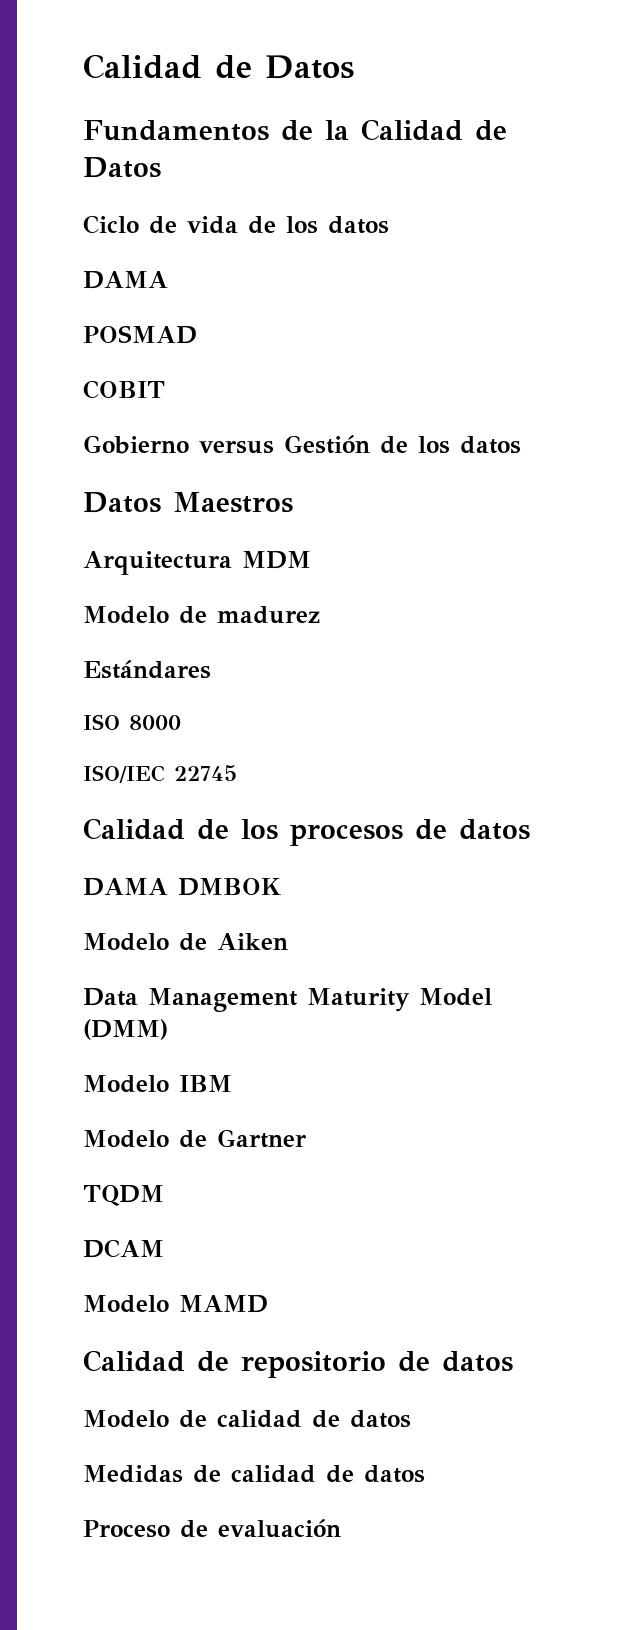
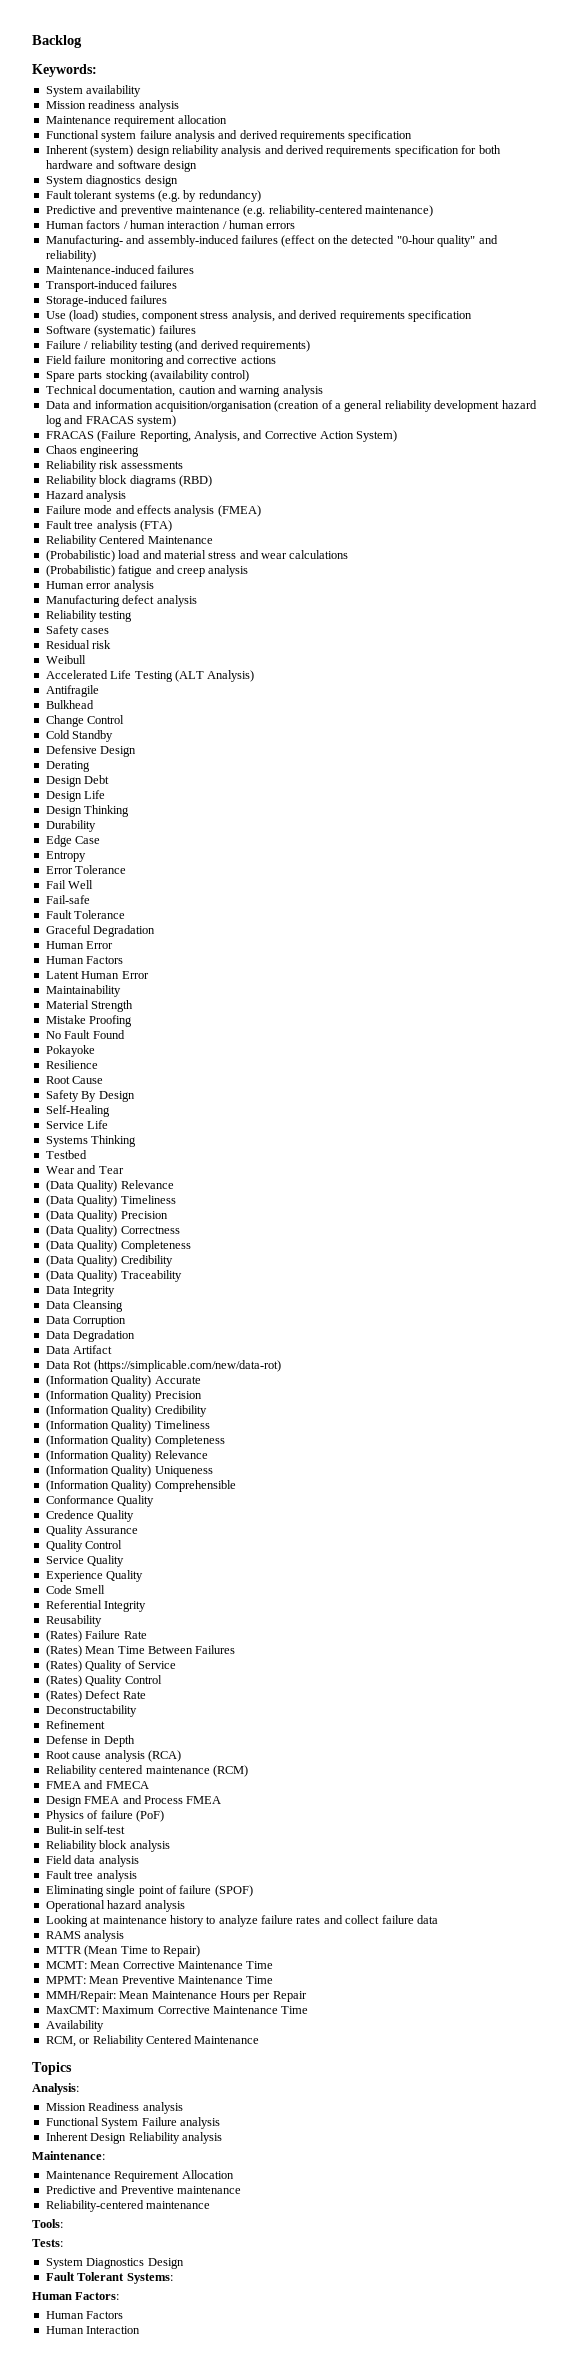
[83,54,354,79] [83,119,507,141] [83,157,161,178] [83,215,389,234] [83,271,168,289] [83,325,197,344] [83,380,165,399] [83,435,521,454] [83,492,293,513] [83,551,311,575] [83,606,320,624] [83,660,211,679] [83,714,181,730] [83,765,237,783] [83,818,530,846] [83,878,282,896] [83,933,288,951] [83,988,492,1012] [83,1019,168,1040] [83,1075,232,1093] [83,1129,307,1148] [83,1185,164,1206] [83,1239,164,1258] [83,1295,268,1313] [83,1350,513,1378] [83,1410,411,1428] [83,1465,425,1483] [83,1519,341,1538] Calidad de Datos // Fundamentos de la Calidad de Datos // Ciclo de vida de los datos // DAMA // POSMAD // COBIT // Gobierno versus Gestión de los datos // Datos Maestros // Arquitectura MDM // Modelo de madurez // Estándares // ISO 8000 // ISO/IEC 22745 // Calidad de los procesos de datos // DAMA DMBOK // Modelo de Aiken // Data Management Maturity Model (DMM) // Modelo IBM // Modelo de Gartner // TQDM // DCAM // Modelo MAMD // Calidad de repositorio de datos // Modelo de calidad de datos // Medidas de calidad de datos // Proceso de evaluación -> [32,35,82,48] [32,64,97,77] [45,85,142,97] [45,100,179,112] [45,115,227,127] [45,130,413,142] [45,145,501,157] [45,160,197,172] [45,175,178,187] [45,190,261,202] [45,205,433,217] [45,220,296,229] [45,235,498,247] [45,250,96,262] [45,265,195,274] [45,280,178,292] [45,295,168,307] [45,310,473,322] [45,325,196,337] [45,340,310,352] [45,355,276,367] [45,370,250,382] [45,385,323,397] [45,400,537,412] [45,415,176,427] [45,430,398,442] [45,445,140,457] [45,460,183,472] [45,475,212,487] [45,490,127,502] [45,505,261,517] [45,520,172,532] [45,535,213,547] [45,550,349,562] [45,565,249,577] [45,580,154,592] [45,595,197,607] [45,610,133,622] [45,625,110,637] [45,640,112,649] [45,655,86,664] [45,670,255,682] [45,685,99,697] [45,700,94,709] [45,715,125,727] [45,730,114,742] [45,745,137,757] [45,761,90,772] [45,775,110,787] [45,790,106,802] [45,805,130,817] [45,820,96,832] [45,835,101,847] [45,851,86,862] [45,865,127,874] [45,880,94,889] [45,895,90,904] [45,910,126,919] [45,925,156,937] [45,941,114,949] [45,956,124,964] [45,971,149,979] [45,985,121,997] [45,1000,134,1012] [45,1015,133,1027] [45,1030,125,1039] [45,1045,95,1057] [45,1060,98,1069] [45,1076,104,1084] [45,1090,135,1102] [45,1105,110,1117] [45,1120,109,1129] [45,1135,137,1147] [45,1150,87,1159] [45,1165,124,1174] [45,1180,174,1192] [45,1195,176,1207] [45,1210,168,1222] [45,1225,180,1237] [45,1240,191,1252] [45,1255,173,1267] [45,1270,182,1282] [45,1286,116,1297] [45,1300,124,1312] [45,1316,127,1327] [45,1330,136,1342] [45,1345,113,1354] [45,1360,281,1372] [45,1375,201,1387] [45,1390,202,1402] [45,1405,207,1417] [45,1420,210,1432] [45,1435,225,1447] [45,1450,208,1462] [45,1465,213,1477] [45,1480,236,1492] [45,1495,155,1507] [45,1510,135,1522] [45,1525,139,1537] [45,1540,123,1552] [45,1555,125,1567] [45,1570,144,1582] [45,1585,106,1594] [45,1600,147,1612] [45,1615,102,1627] [45,1630,147,1642] [45,1645,236,1657] [45,1660,176,1672] [45,1675,162,1687] [45,1690,146,1702] [45,1705,137,1717] [45,1720,105,1729] [45,1735,135,1747] [45,1750,181,1762] [45,1765,248,1777] [45,1780,149,1789] [45,1795,222,1807] [45,1810,164,1822] [45,1825,126,1834] [45,1840,170,1852] [45,1855,139,1867] [45,1870,137,1882] [45,1885,253,1897] [45,1900,185,1912] [45,1915,438,1927] [45,1930,125,1942] [45,1945,201,1957] [45,1961,274,1969] [45,1976,274,1984] [45,1991,307,2002] [45,2006,309,2014] [45,2020,104,2032] [45,2035,260,2047] [32,2062,72,2075] [32,2083,79,2095] [45,2102,183,2114] [45,2117,220,2129] [45,2132,222,2144] [32,2151,105,2160] [45,2170,234,2182] [45,2185,241,2194] [45,2200,211,2212] [32,2219,63,2228] [32,2239,63,2247] [45,2258,184,2269] [45,2272,173,2284] [32,2292,120,2300] [45,2311,124,2319] [45,2326,141,2334] Backlog // Keywords: // System availability // Mission readiness analysis // Maintenance requirement allocation // Functional system failure analysis and derived requirements specification // Inherent (system) design reliability analysis and derived requirements specification for both hardware and software design // System diagnostics design // Fault tolerant systems (e.g. by redundancy) // Predictive and preventive maintenance (e.g. reliability-centered maintenance) // Human factors / human interaction / human errors // Manufacturing- and assembly-induced failures (effect on the detected "0-hour quality" and reliability) // Maintenance-induced failures // Transport-induced failures // Storage-induced failures // Use (load) studies, component stress analysis, and derived requirements specification // Software (systematic) failures // Failure / reliability testing (and derived requirements) // Field failure monitoring and corrective actions // Spare parts stocking (availability control) // Technical documentation, caution and warning analysis // Data and information acquisition/organisation (creation of a general reliability development hazard log and FRACAS system) // FRACAS (Failure Reporting, Analysis, and Corrective Action System) // Chaos engineering // Reliability risk assessments // Reliability block diagrams (RBD) // Hazard analysis // Failure mode and effects analysis (FMEA) // Fault tree analysis (FTA) // Reliability Centered Maintenance // (Probabilistic) load and material stress and wear calculations // (Probabilistic) fatigue and creep analysis // Human error analysis // Manufacturing defect analysis // Reliability testing // Safety cases // Residual risk // Weibull // Accelerated Life Testing (ALT Analysis) // Antifragile // Bulkhead // Change Control // Cold Standby // Defensive Design // Derating // Design Debt // Design Life // Design Thinking // Durability // Edge Case // Entropy // Error Tolerance // Fail Well // Fail-safe // Fault Tolerance // Graceful Degradation // Human Error // Human Factors // Latent Human Error // Maintainability // Material Strength // Mistake Proofing // No Fault Found // Pokayoke // Resilience // Root Cause // Safety By Design // Self-Healing // Service Life // Systems Thinking // Testbed // Wear and Tear // (Data Quality) Relevance // (Data Quality) Timeliness // (Data Quality) Precision // (Data Quality) Correctness // (Data Quality) Completeness // (Data Quality) Credibility // (Data Quality) Traceability // Data Integrity // Data Cleansing // Data Corruption // Data Degradation // Data Artifact // Data Rot (https://simplicable.com/new/data-rot) // (Information Quality) Accurate // (Information Quality) Precision // (Information Quality) Credibility // (Information Quality) Timeliness // (Information Quality) Completeness // (Information Quality) Relevance // (Information Quality) Uniqueness // (Information Quality) Comprehensible // Conformance Quality // Credence Quality // Quality Assurance // Quality Control // Service Quality // Experience Quality // Code Smell // Referential Integrity // Reusability // (Rates) Failure Rate // (Rates) Mean Time Between Failures // (Rates) Quality of Service // (Rates) Quality Control // (Rates) Defect Rate // Deconstructability // Refinement // Defense in Depth // Root cause analysis (RCA) // Reliability centered maintenance (RCM) // FMEA and FMECA // Design FMEA and Process FMEA // Physics of failure (PoF) // Bulit-in self-test // Reliability block analysis // Field data analysis // Fault tree analysis // Eliminating single point of failure (SPOF) // Operational hazard analysis // Looking at maintenance history to analyze failure rates and collect failure data // RAMS analysis // MTTR (Mean Time to Repair) // MCMT: Mean Corrective Maintenance Time // MPMT: Mean Preventive Maintenance Time // MMH/Repair: Mean Maintenance Hours per Repair // MaxCMT: Maximum Corrective Maintenance Time // Availability // RCM, or Reliability Centered Maintenance // Topics // Analysis: // Mission Readiness analysis // Functional System Failure analysis // Inherent Design Reliability analysis // Maintenance: // Maintenance Requirement Allocation // Predictive and Preventive maintenance // Reliability-centered maintenance // Tools: // Tests: // System Diagnostics Design // Fault Tolerant Systems: // Human Factors: // Human Factors // Human Interaction

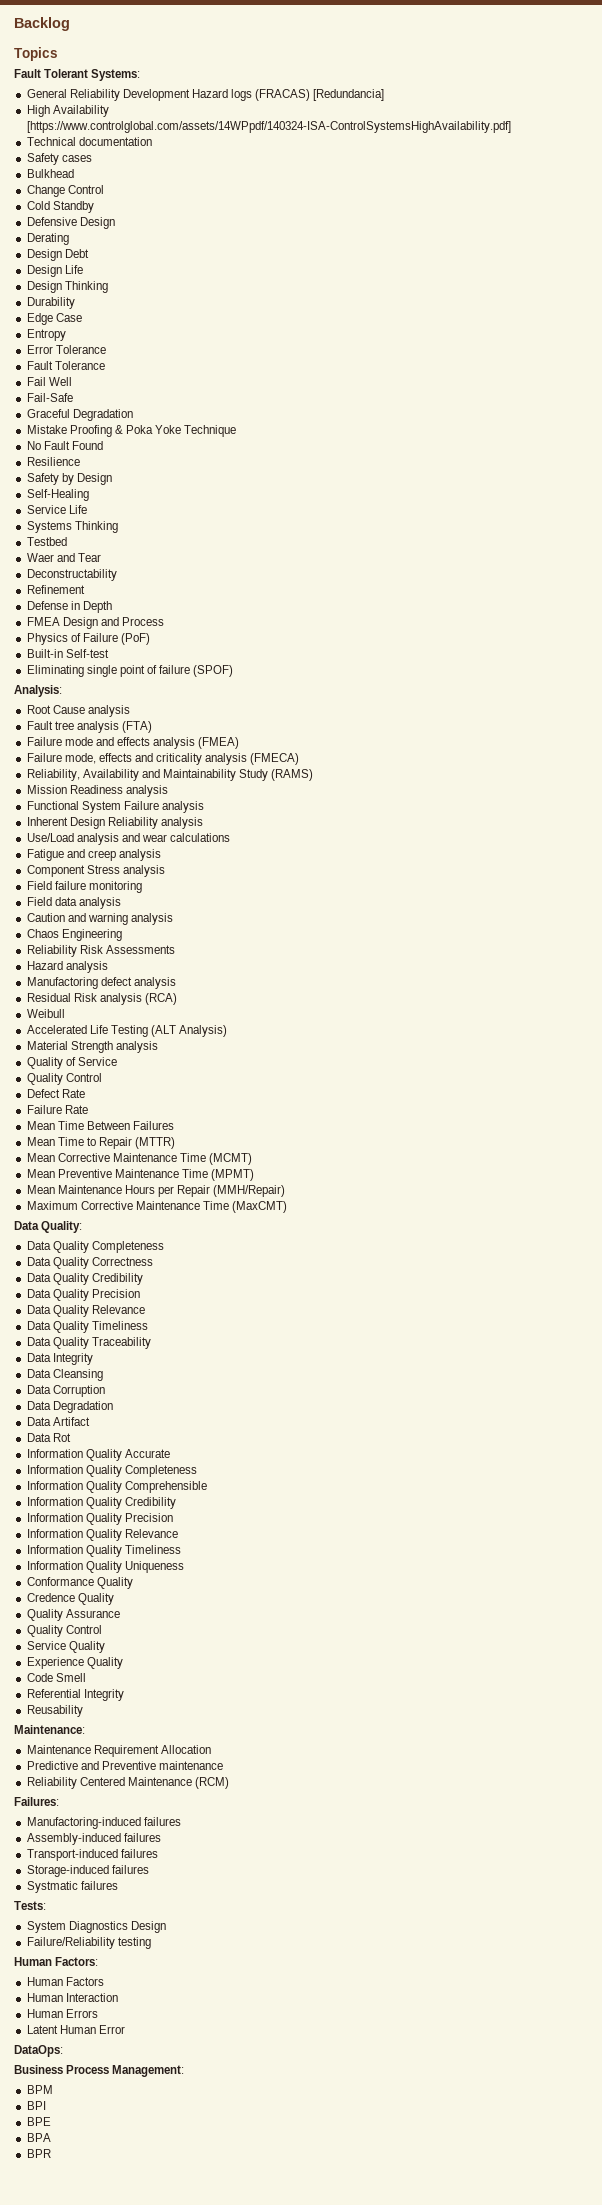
[32,64,97,77] [45,85,142,97] [45,100,179,112] [45,115,227,127] [45,130,413,142] [45,145,501,157] [45,160,197,172] [45,175,178,187] [45,190,261,202] [45,205,433,217] [45,220,296,229] [45,235,498,247] [45,250,96,262] [45,265,195,274] [45,280,178,292] [45,295,168,307] [45,310,473,322] [45,325,196,337] [45,340,310,352] [45,355,276,367] [45,370,250,382] [45,385,323,397] [45,400,537,412] [45,415,176,427] [45,430,398,442] [45,445,140,457] [45,460,183,472] [45,475,212,487] [45,490,127,502] [45,505,261,517] [45,520,172,532] [45,535,213,547] [45,550,349,562] [45,565,249,577] [45,580,154,592] [45,595,197,607] [45,610,133,622] [45,625,110,637] [45,640,112,649] [45,655,86,664] [45,670,255,682] [45,685,99,697] Keywords: // System availability // Mission readiness analysis // Maintenance requirement allocation // Functional system failure analysis and derived requirements specification // Inherent (system) design reliability analysis and derived requirements specification for both hardware and software design // System diagnostics design // Fault tolerant systems (e.g. by redundancy) // Predictive and preventive maintenance (e.g. reliability-centered maintenance) // Human factors / human interaction / human errors // Manufacturing- and assembly-induced failures (effect on the detected "0-hour quality" and reliability) // Maintenance-induced failures // Transport-induced failures // Storage-induced failures // Use (load) studies, component stress analysis, and derived requirements specification // Software (systematic) failures // Failure / reliability testing (and derived requirements) // Field failure monitoring and corrective actions // Spare parts stocking (availability control) // Technical documentation, caution and warning analysis // Data and information acquisition/organisation (creation of a general reliability development hazard log and FRACAS system) // FRACAS (Failure Reporting, Analysis, and Corrective Action System) // Chaos engineering // Reliability risk assessments // Reliability block diagrams (RBD) // Hazard analysis // Failure mode and effects analysis (FMEA) // Fault tree analysis (FTA) // Reliability Centered Maintenance // (Probabilistic) load and material stress and wear calculations // (Probabilistic) fatigue and creep analysis // Human error analysis // Manufacturing defect analysis // Reliability testing // Safety cases // Residual risk // Weibull // Accelerated Life Testing (ALT Analysis) // Antifragile -> [14,47,58,61] [14,69,141,81] [26,89,385,101] [26,105,109,117] [26,121,511,133] [26,137,152,146] [26,153,92,165] Topics // Fault Tolerant Systems: // General Reliability Development Hazard logs (FRACAS) [Redundancia] // High Availability [https://www.controlglobal.com/assets/14WPpdf/140324-ISA-ControlSystemsHighAvailability.pdf] // Technical documentation // Safety cases
(127, 869) none -> [26,361,105,370] // Fault Tolerance
[45,895,90,904] [45,910,126,919] Fail-safe // Fault Tolerance -> [26,393,73,402] Fail-Safe
[45,941,114,949] [45,956,124,964] [45,971,149,979] [45,985,121,997] [45,1000,134,1012] [45,1015,133,1027] Human Error // Human Factors // Latent Human Error // Maintainability // Material Strength // Mistake Proofing -> [26,425,237,437] Mistake Proofing & Poka Yoke Technique
[45,1045,95,1057] // Pokayoke -> (103, 445) none
[45,1076,104,1084] [45,1090,97,1102] // Root Cause // Safety By -> [26,473,74,485] // Safety by
[45,1166,75,1174] Wear -> [26,553,54,562] Waer
[45,1180,174,1192] [45,1195,176,1207] [45,1210,168,1222] [45,1225,180,1237] [45,1240,191,1252] [45,1255,173,1267] [45,1270,118,1282] (Data Quality) Relevance // (Data Quality) Timeliness // (Data Quality) Precision // (Data Quality) Correctness // (Data Quality) Completeness // (Data Quality) Credibility // (Data Quality) -> [26,569,117,581] [26,585,85,594] [26,601,112,613] [26,617,164,629] [26,633,150,645] [26,649,109,658] [26,665,234,677] [14,685,62,697] [26,705,130,717] [26,721,152,733] [26,737,240,749] [26,753,300,765] [26,769,314,781] [26,785,168,797] [26,801,204,813] [26,817,203,829] [26,833,231,845] [26,849,161,861] [26,865,165,877] [26,881,142,893] [26,897,121,909] [26,913,173,925] [26,929,122,941] [26,945,175,957] [26,961,108,973] [26,977,176,989] [26,993,177,1005] [26,1009,65,1018] [26,1025,228,1037] [26,1041,158,1053] [26,1057,117,1069] [26,1073,102,1085] [26,1089,85,1098] [26,1105,88,1114] [26,1121,174,1130] [26,1137,176,1149] [26,1153,253,1165] [26,1169,255,1181] [26,1185,286,1197] [26,1201,288,1213] [14,1221,83,1233] [26,1241,164,1253] [26,1257,153,1269] [26,1273,143,1285] [26,1289,140,1301] [26,1305,145,1317] [26,1321,148,1333] [26,1337,89,1349] Deconstructability // Refinement // Defense in Depth // FMEA Design and Process // Physics of Failure (PoF) // Built-in Self-test // Eliminating single point of failure (SPOF) // Analysis: // Root Cause analysis // Fault tree analysis (FTA) // Failure mode and effects analysis (FMEA) // Failure mode, effects and criticality analysis (FMECA) // Reliability, Availability and Maintainability Study (RAMS) // Mission Readiness analysis // Functional System Failure analysis // Inherent Design Reliability analysis // Use/Load analysis and wear calculations // Fatigue and creep analysis // Component Stress analysis // Field failure monitoring // Field data analysis // Caution and warning analysis // Chaos Engineering // Reliability Risk Assessments // Hazard analysis // Manufactoring defect analysis // Residual Risk analysis (RCA) // Weibull // Accelerated Life Testing (ALT Analysis) // Material Strength analysis // Quality of Service // Quality Control // Defect Rate // Failure Rate // Mean Time Between Failures // Mean Time to Repair (MTTR) // Mean Corrective Maintenance Time (MCMT) // Mean Preventive Maintenance Time (MPMT) // Mean Maintenance Hours per Repair (MMH/Repair) // Maximum Corrective Maintenance Time (MaxCMT) // Data Quality: // Data Quality Completeness // Data Quality Correctness // Data Quality Credibility // Data Quality Precision // Data Quality Relevance // Data Quality Timeliness // Data Quality
[93,1360,281,1372] [45,1375,201,1387] [45,1390,202,1402] [45,1405,207,1417] [45,1420,210,1432] [45,1435,225,1447] [45,1450,208,1462] [45,1465,213,1477] [45,1480,236,1492] (https://simplicable.com/new/data-rot) // (Information Quality) Accurate // (Information Quality) Precision // (Information Quality) Credibility // (Information Quality) Timeliness // (Information Quality) Completeness // (Information Quality) Relevance // (Information Quality) Uniqueness // (Information Quality) Comprehensible -> [26,1449,170,1461] [26,1465,197,1477] [26,1481,207,1493] [26,1497,176,1509] [26,1513,173,1525] [26,1529,178,1541] [26,1545,181,1557] [26,1561,184,1573] // Information Quality Accurate // Information Quality Completeness // Information Quality Comprehensible // Information Quality Credibility // Information Quality Precision // Information Quality Relevance // Information Quality Timeliness // Information Quality Uniqueness
[45,1630,147,1642] [45,1645,236,1657] [45,1660,176,1672] [45,1675,162,1687] [45,1690,146,1702] [45,1705,137,1717] [45,1720,105,1729] [45,1735,135,1747] [45,1750,181,1762] [45,1765,248,1777] [45,1780,149,1789] [45,1795,222,1807] [45,1810,164,1822] [45,1825,126,1834] [45,1840,170,1852] [45,1855,139,1867] [45,1870,137,1882] [45,1885,253,1897] [45,1900,185,1912] [45,1915,438,1927] [45,1930,125,1942] [45,1945,201,1957] [45,1961,274,1969] [45,1976,274,1984] [45,1991,307,2002] [45,2006,309,2014] [45,2020,104,2032] [45,2035,260,2047] [32,2062,72,2075] [32,2083,79,2095] [45,2102,183,2114] [45,2117,220,2129] [45,2132,222,2144] // (Rates) Failure Rate // (Rates) Mean Time Between Failures // (Rates) Quality of Service // (Rates) Quality Control // (Rates) Defect Rate // Deconstructability // Refinement // Defense in Depth // Root cause analysis (RCA) // Reliability centered maintenance (RCM) // FMEA and FMECA // Design FMEA and Process FMEA // Physics of failure (PoF) // Bulit-in self-test // Reliability block analysis // Field data analysis // Fault tree analysis // Eliminating single point of failure (SPOF) // Operational hazard analysis // Looking at maintenance history to analyze failure rates and collect failure data // RAMS analysis // MTTR (Mean Time to Repair) // MCMT: Mean Corrective Maintenance Time // MPMT: Mean Preventive Maintenance Time // MMH/Repair: Mean Maintenance Hours per Repair // MaxCMT: Maximum Corrective Maintenance Time // Availability // RCM, or Reliability Centered Maintenance // Topics // Analysis: // Mission Readiness analysis // Functional System Failure analysis // Inherent Design Reliability analysis -> (83, 1711) none
[45,2200,211,2212] [32,2219,63,2228] Reliability-centered maintenance // Tools: -> [26,1777,229,1789] [14,1797,59,1806] [26,1817,181,1829] [26,1833,161,1845] [26,1849,158,1861] [26,1865,149,1877] [26,1881,118,1893] Reliability Centered Maintenance (RCM) // Failures: // Manufactoring-induced failures // Assembly-induced failures // Transport-induced failures // Storage-induced failures // Systmatic failures
[45,2272,173,2284] Fault Tolerant Systems: -> [26,1937,151,1949] Failure/Reliability testing
(141, 2330) none -> [26,2009,98,2018] [26,2025,125,2034] [14,2045,63,2057] [14,2065,185,2077] [26,2085,53,2094] [26,2101,46,2110] [26,2117,51,2126] [26,2133,51,2142] [26,2149,51,2158] // Human Errors // Latent Human Error // DataOps: // Business Process Management: // BPM // BPI // BPE // BPA // BPR

